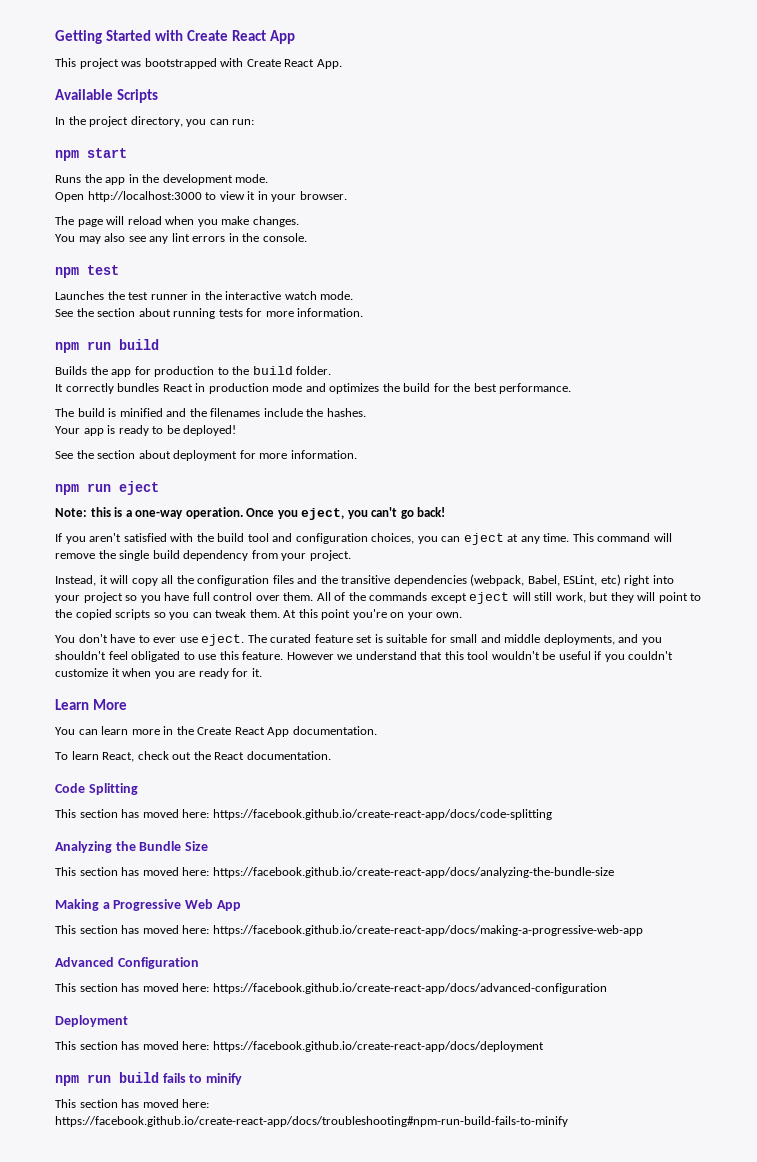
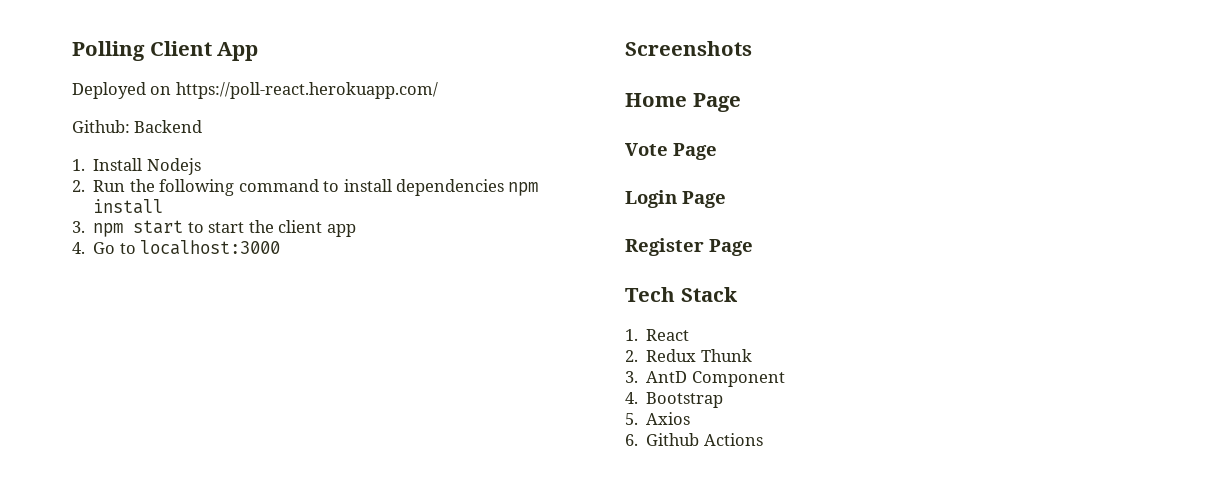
[55,30,296,44] [55,58,342,69] [55,89,158,103] [55,116,255,127] [55,148,127,161] [55,174,269,185] [55,191,347,202] [55,216,299,227] [55,233,307,244] [55,265,119,278] [55,291,354,300] [55,308,364,319] [55,339,159,353] [55,366,332,377] [55,383,572,394] [55,408,366,417] [55,425,237,436] [55,450,357,461] [55,481,159,495] [55,507,446,520] [55,533,672,545] [55,550,351,561] [55,574,674,586] [55,592,702,604] [55,609,463,620] [55,634,662,646] [55,651,674,662] [55,668,262,679] [55,699,127,710] [55,726,377,737] [55,751,331,762] [55,783,138,795] [55,809,552,820] [55,841,208,853] [55,867,614,878] [55,899,241,911] [55,925,643,936] [55,957,199,969] [55,983,607,994] [55,1015,128,1027] [55,1041,544,1052] [55,1072,242,1086] [55,1099,210,1108] [55,1116,568,1127] Getting Started with Create React App // This project was bootstrapped with Create React App. // Available Scripts // In the project directory, you can run: // npm start // Runs the app in the development mode. // Open http://localhost:3000 to view it in your browser. // The page will reload when you make changes. // You may also see any lint errors in the console. // npm test // Launches the test runner in the interactive watch mode. // See the section about running tests for more information. // npm run build // Builds the app for production to the build folder. // It correctly bundles React in production mode and optimizes the build for the best performance. // The build is minified and the filenames include the hashes. // Your app is ready to be deployed! // See the section about deployment for more information. // npm run eject // Note: this is a one-way operation. Once you eject, you can't go back! // If you aren't satisfied with the build tool and configuration choices, you can eject at any time. This command will remove the single build dependency from your project. // Instead, it will copy all the configuration files and the transitive dependencies (webpack, Babel, ESLint, etc) right into your project so you have full control over them. All of the commands except eject will still work, but they will point to the copied scripts so you can tweak them. At this point you're on your own. // You don't have to ever use eject. The curated feature set is suitable for small and middle deployments, and you shouldn't feel obligated to use this feature. However we understand that this tool wouldn't be useful if you couldn't customize it when you are ready for it. // Learn More // You can learn more in the Create React App documentation. // To learn React, check out the React documentation. // Code Splitting // This section has moved here: https://facebook.github.io/create-react-app/docs/code-splitting // Analyzing the Bundle Size // This section has moved here: https://facebook.github.io/create-react-app/docs/analyzing-the-bundle-size // Making a Progressive Web App // This section has moved here: https://facebook.github.io/create-react-app/docs/making-a-progressive-web-app // Advanced Configuration // This section has moved here: https://facebook.github.io/create-react-app/docs/advanced-configuration // Deployment // This section has moved here: https://facebook.github.io/create-react-app/docs/deployment // npm run build fails to minify // This section has moved here: https://facebook.github.io/create-react-app/docs/troubleshooting#npm-run-build-fails-to-minify -> [72,41,259,61] [72,82,438,99] [72,120,203,133] [72,158,201,175] [72,179,539,196] [93,199,164,214] [72,220,356,237] [72,240,281,255] [625,41,752,56] [625,93,741,112] [625,143,717,160] [625,190,726,208] [625,238,753,256] [625,287,738,302] [625,329,690,341] [625,349,752,362] [625,371,785,387] [625,392,724,408] [625,412,691,425] [625,433,763,446] Polling Client App // Deployed on https://poll-react.herokuapp.com/ // Github: Backend // 1. Install Nodejs // 2. Run the following command to install dependencies npm install // 3. npm start to start the client app // 4. Go to localhost:3000 // Screenshots // Home Page // Vote Page // Login Page // Register Page // Tech Stack // 1. React // 2. Redux Thunk // 3. AntD Component // 4. Bootstrap // 5. Axios // 6. Github Actions

